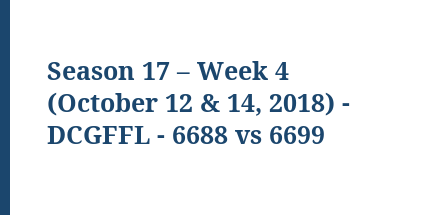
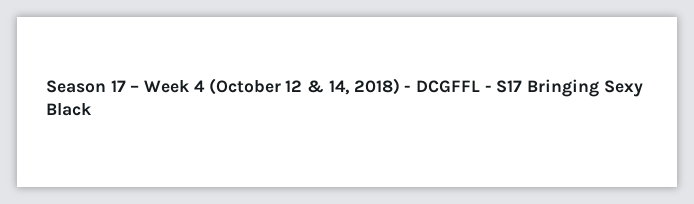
[172,126,325,144] 6688 vs 6699 -> [496,79,643,97] [46,103,92,116] S17 Bringing Sexy Black

